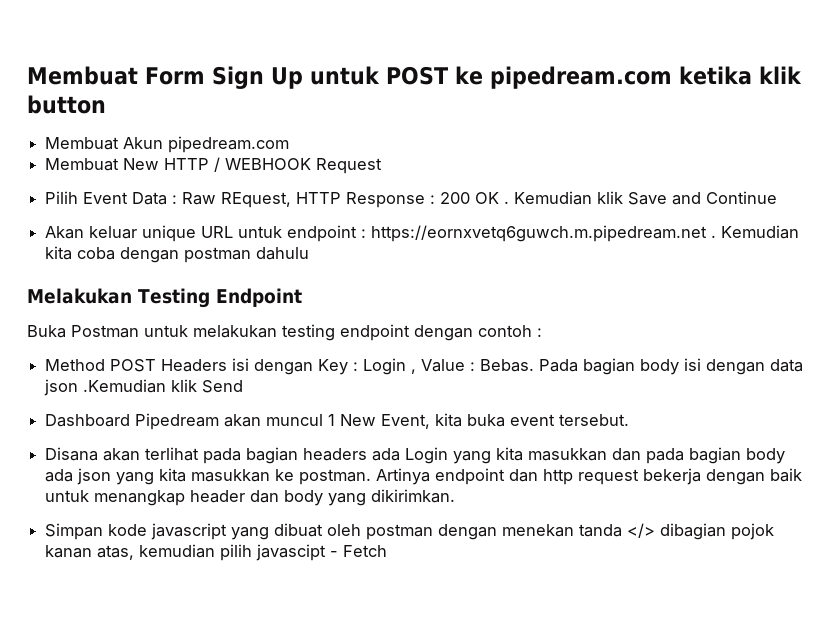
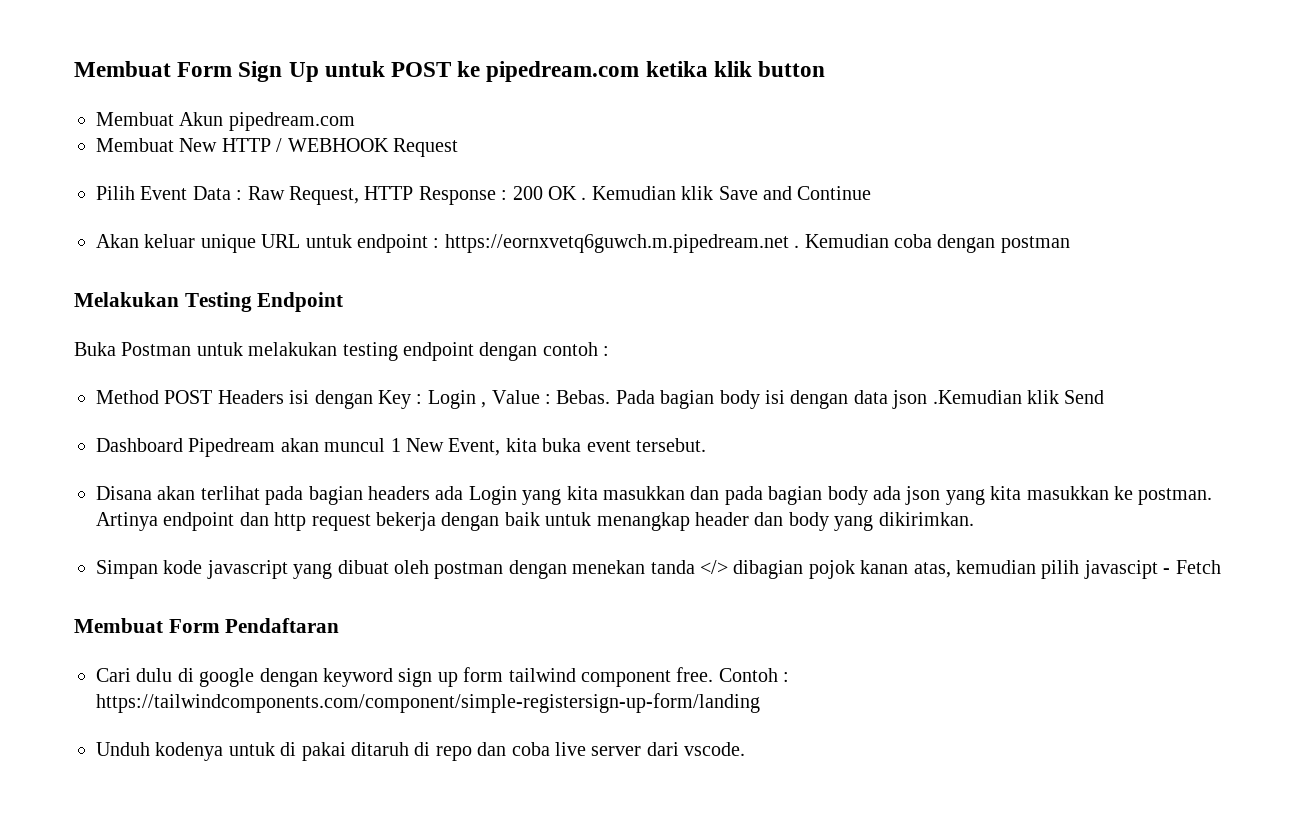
[221,192,292,208] REquest, -> [289,186,359,205] Request,
[45,246,73,260] kita -> (889, 241) none
[256,247,310,260] dahulu -> (1070, 244) none
(388, 551) none -> [74,618,340,633] [96,667,790,687] [96,693,760,713] [96,742,746,761] // Membuat Form Pendaftaran // Cari dulu di google dengan keyword sign up form tailwind component free. Contoh : https://tailwindcomponents.com/component/simple-registersign-up-form/landing // Unduh kodenya untuk di pakai ditaruh di repo dan coba live server dari vscode.

